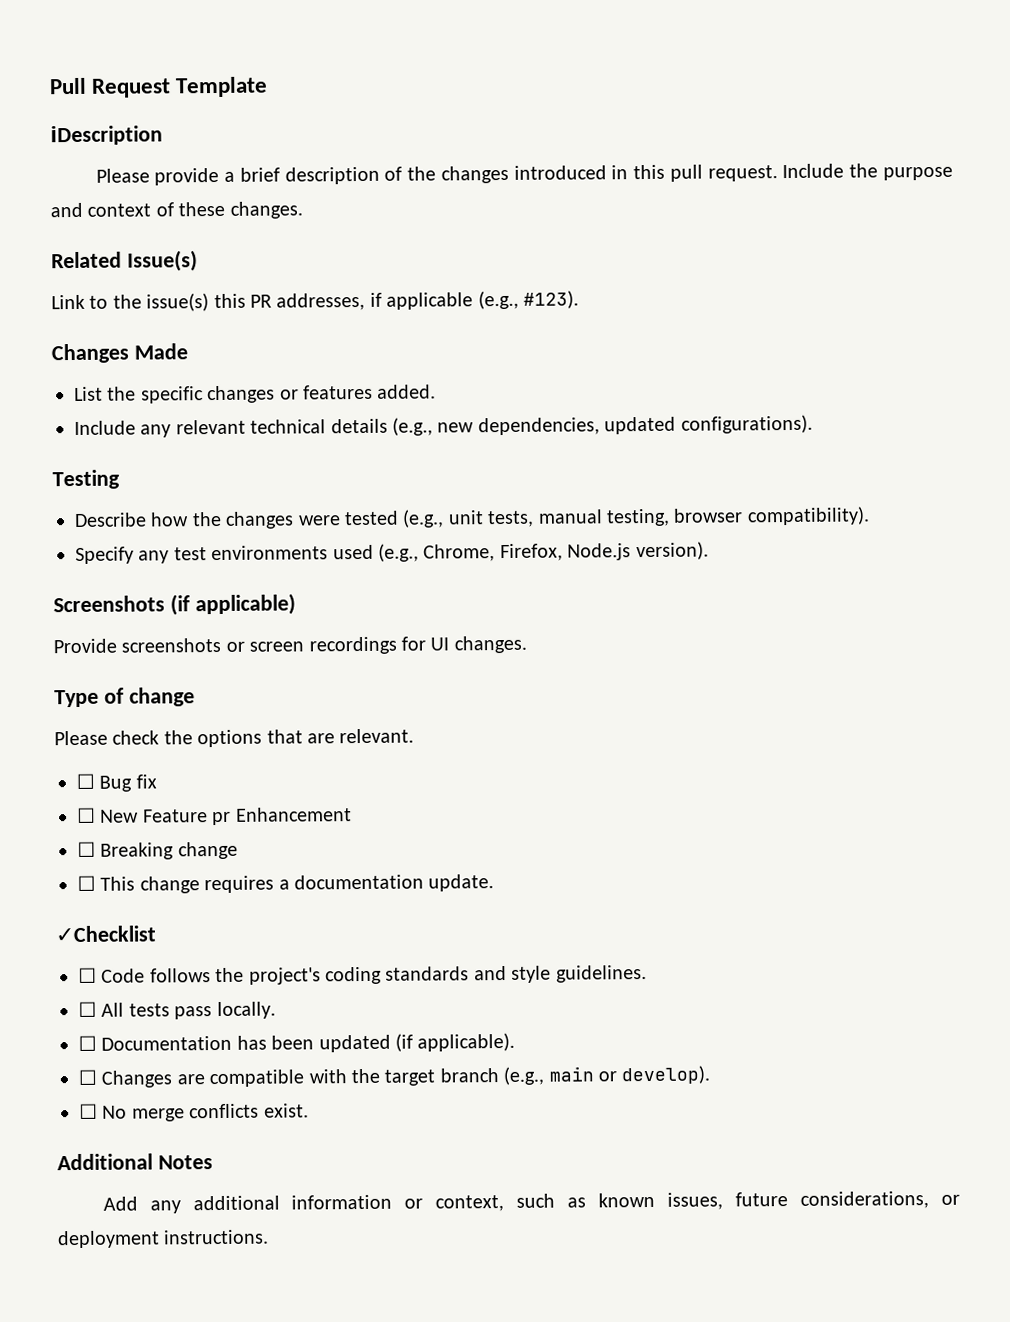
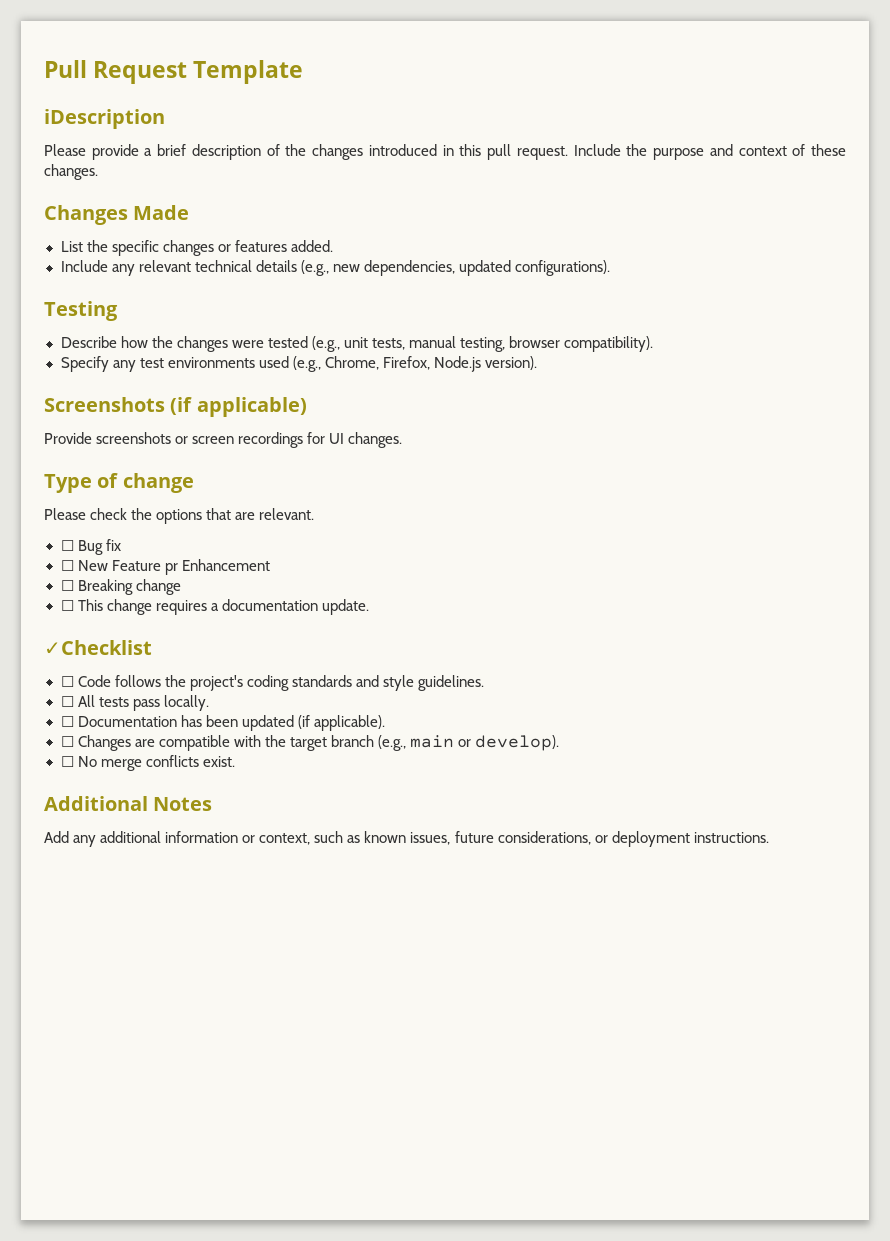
[51,250,198,272] [51,290,579,312] // Related Issue(s) // Link to the issue(s) this PR addresses, if applicable (e.g., #123). -> (98, 172) none

